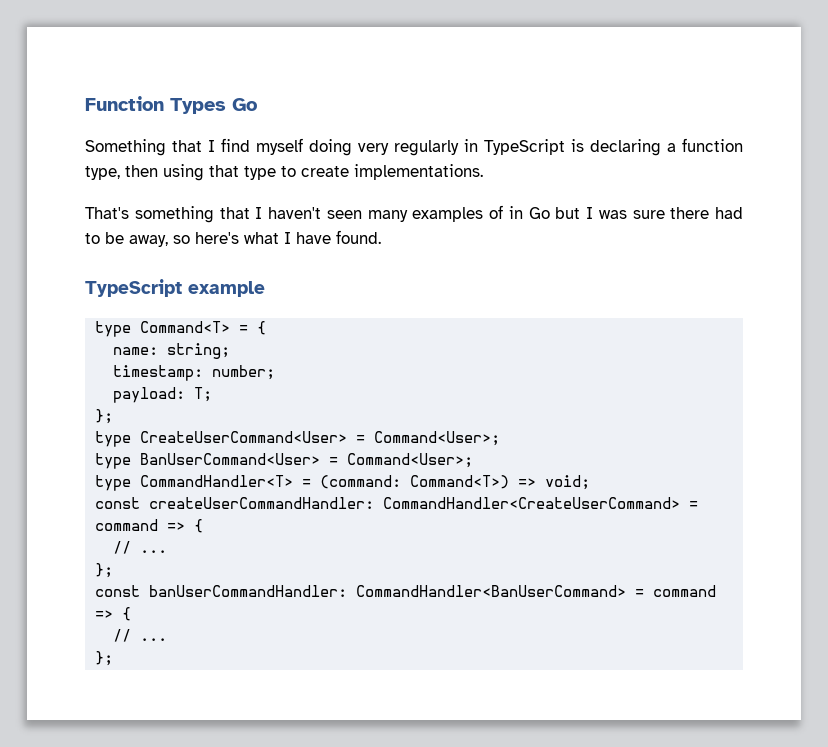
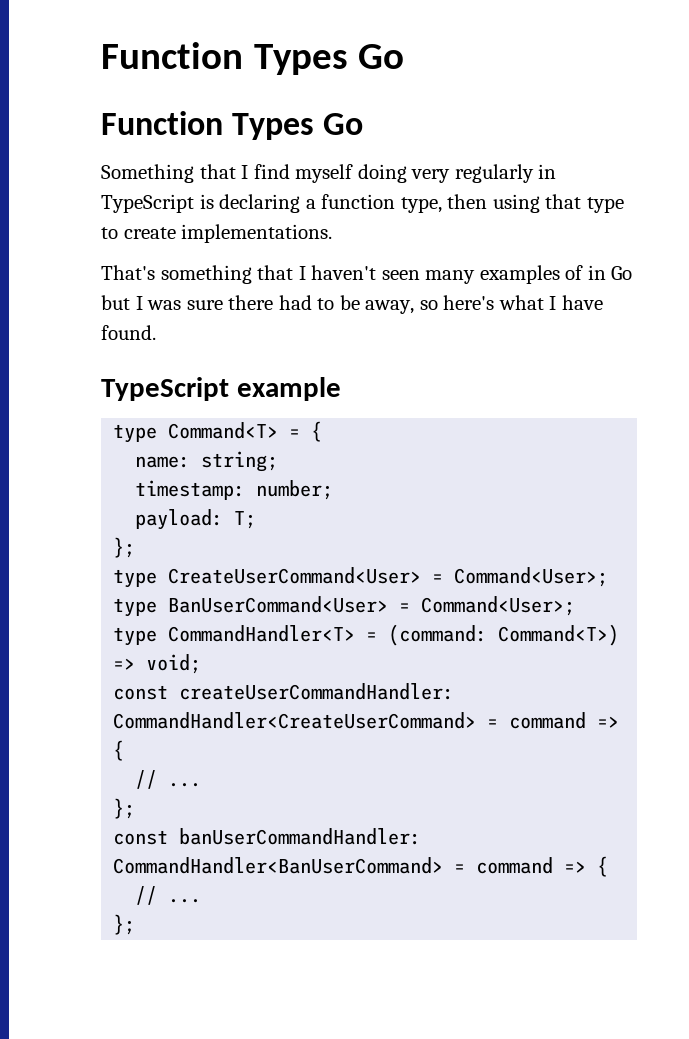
[85,96,257,114] Function Types Go -> [101,42,405,75] [101,111,364,140] Function Types Go // Function Types Go

